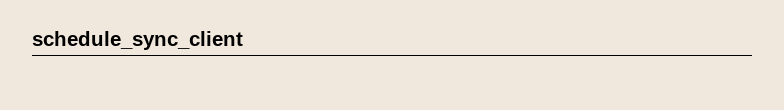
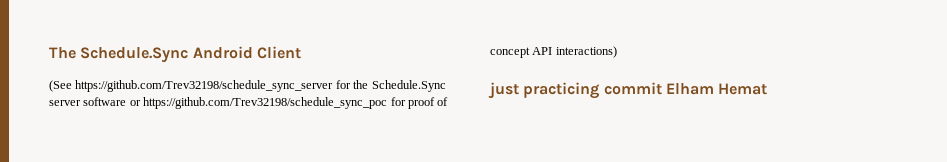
[32,31,243,50] schedule_sync_client -> [49,46,301,63] [49,80,446,92] [49,97,449,109] [490,46,617,58] [488,82,768,99] The Schedule.Sync Android Client // (See https://github.com/Trev32198/schedule_sync_server for the Schedule.Sync server software or https://github.com/Trev32198/schedule_sync_poc for proof of concept API interactions) // just practicing commit Elham Hemat

